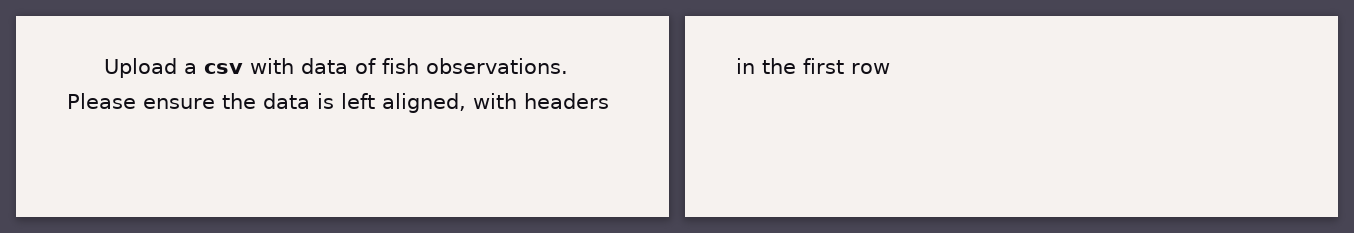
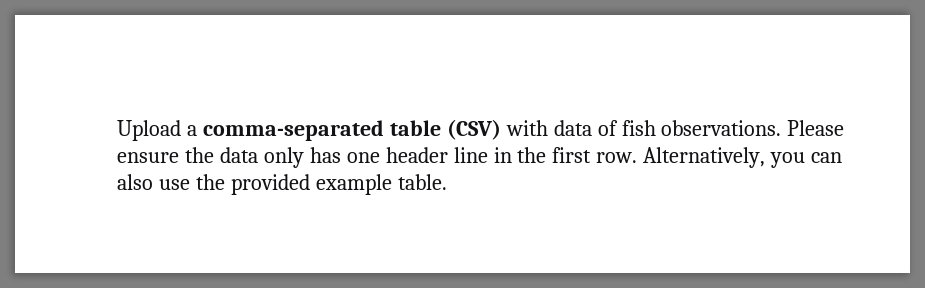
[204,63,244,74] csv -> [202,119,501,141] comma-separated table (CSV)
[317,93,609,113] [736,58,890,74] is left aligned, with headers in the first row -> [263,147,843,168] [117,174,447,195] only has one header line in the first row. Alternatively, you can also use the provided example table.

